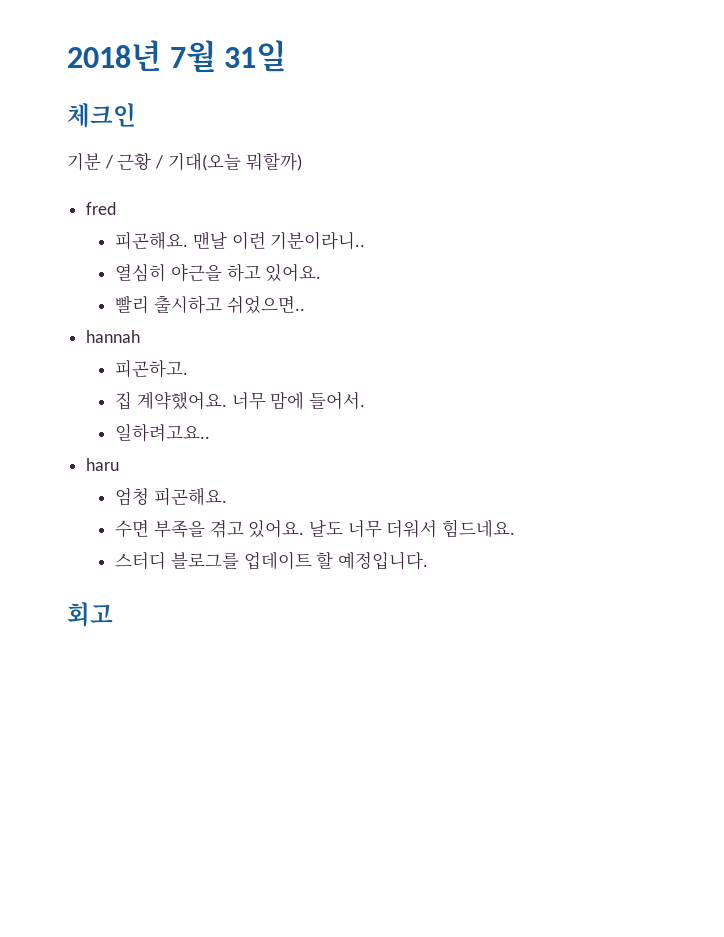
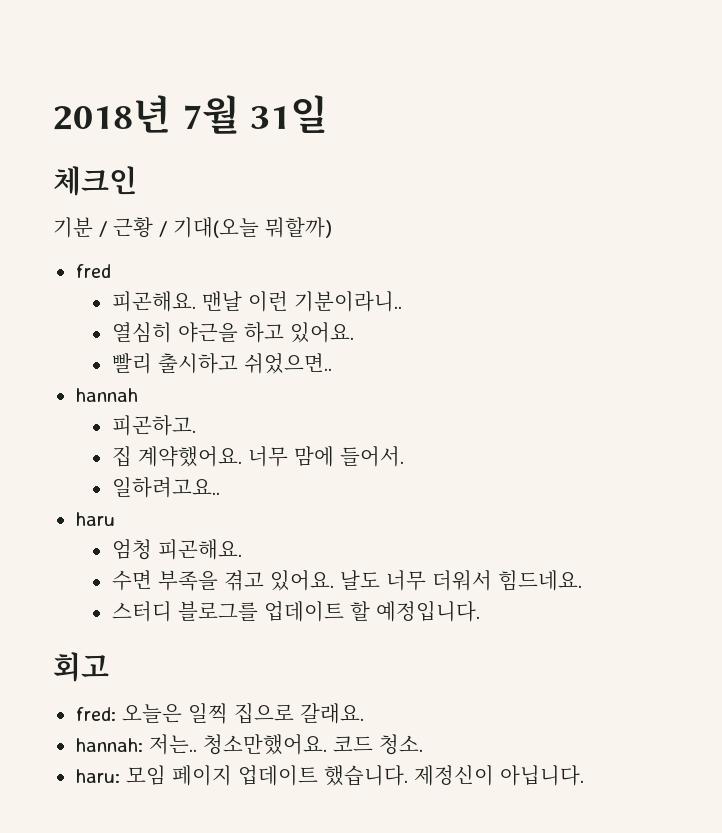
(113, 614) none -> [75,703,364,724] [75,734,423,755] [75,765,584,786] // fred: 오늘은 일찍 집으로 갈래요. // hannah: 저는.. 청소만했어요. 코드 청소. // haru: 모임 페이지 업데이트 했습니다. 제정신이 아닙니다.

